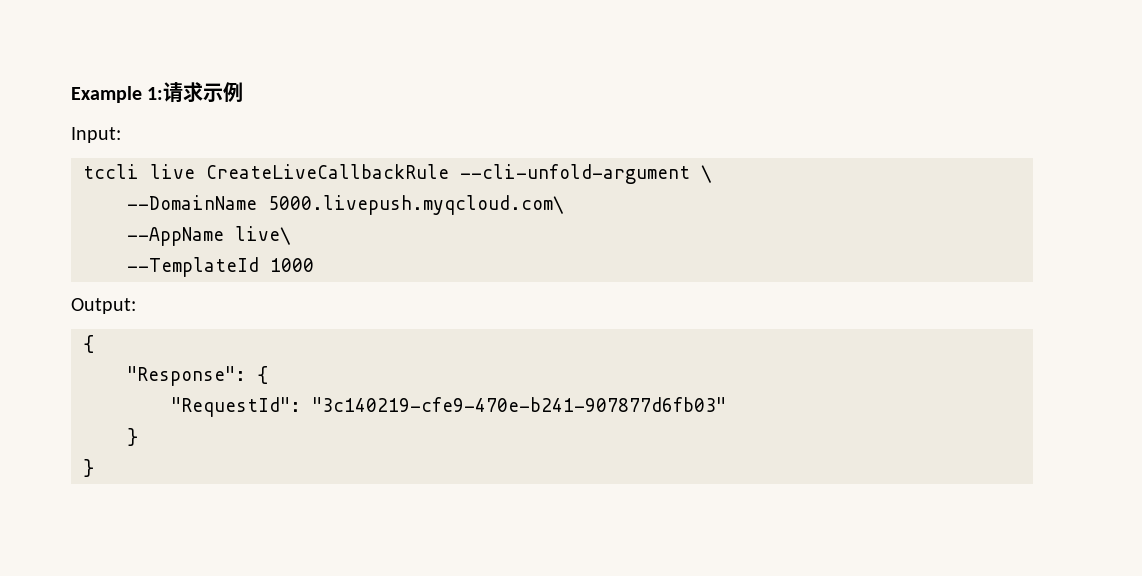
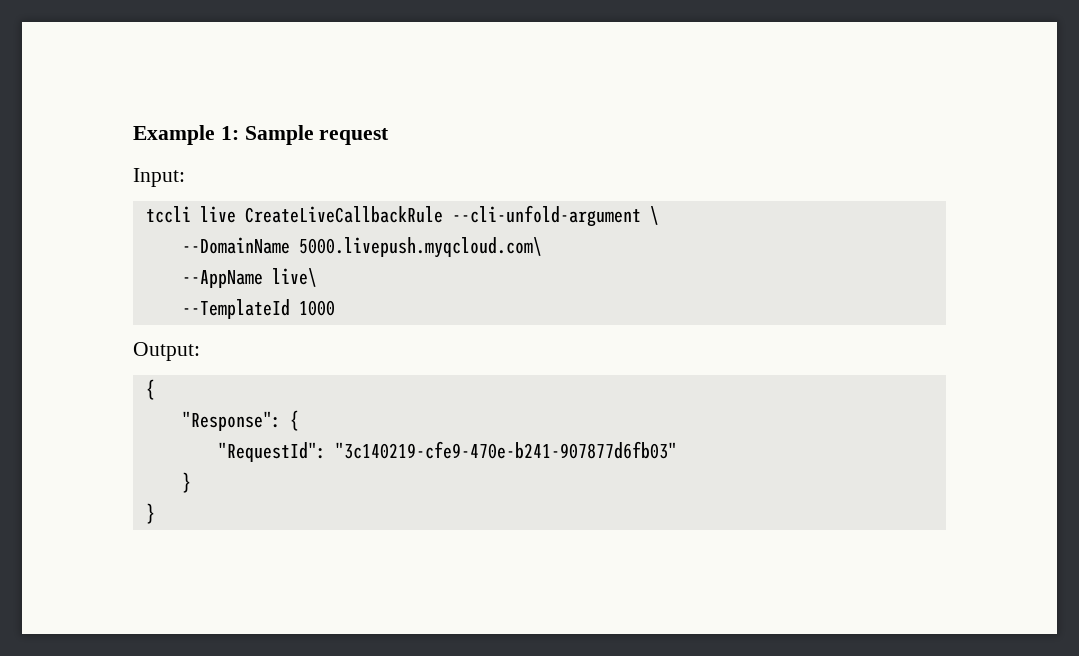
[163,82,244,103] 请求示例 -> [244,125,390,145] Sample request

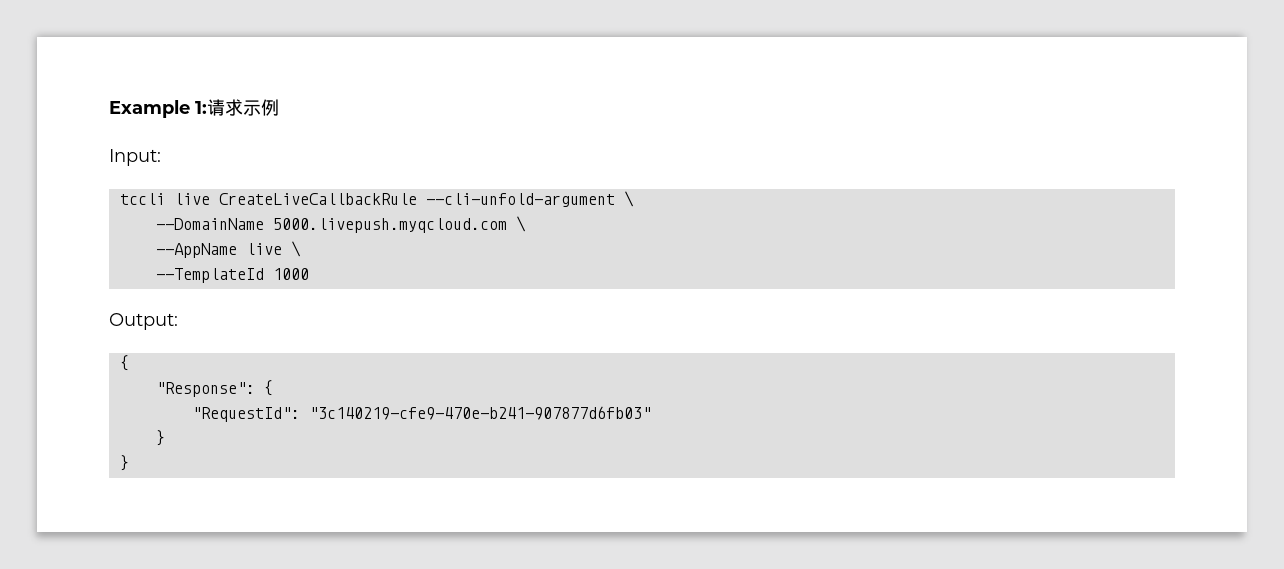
[244,125,390,145] Sample request -> [207,99,279,116] 请求示例
[298,237,542,258] 5000.livepush.myqcloud.com\ -> [272,216,526,233] 5000.livepush.myqcloud.com \
[271,268,317,287] live\ -> [245,241,301,257] live \

